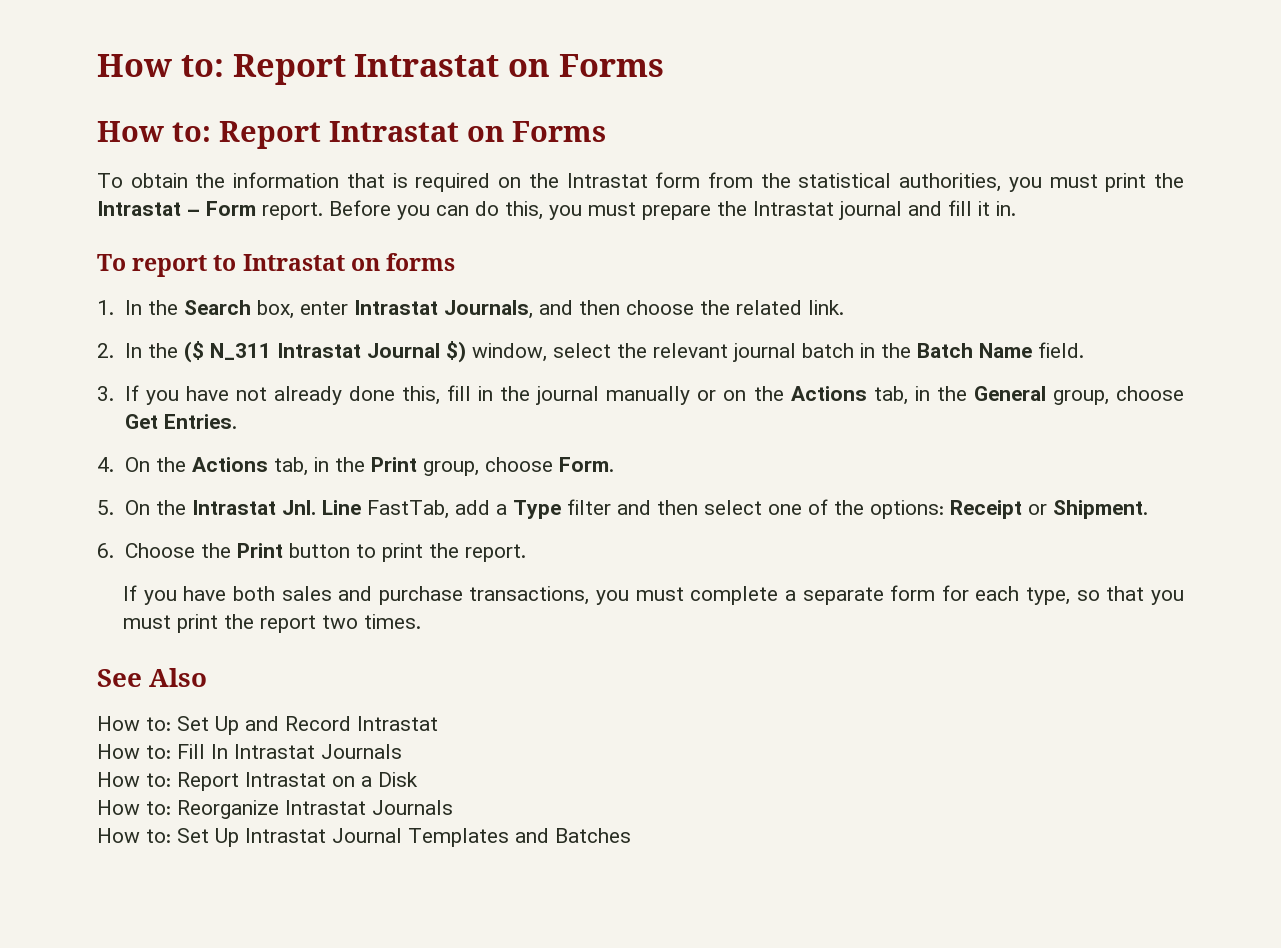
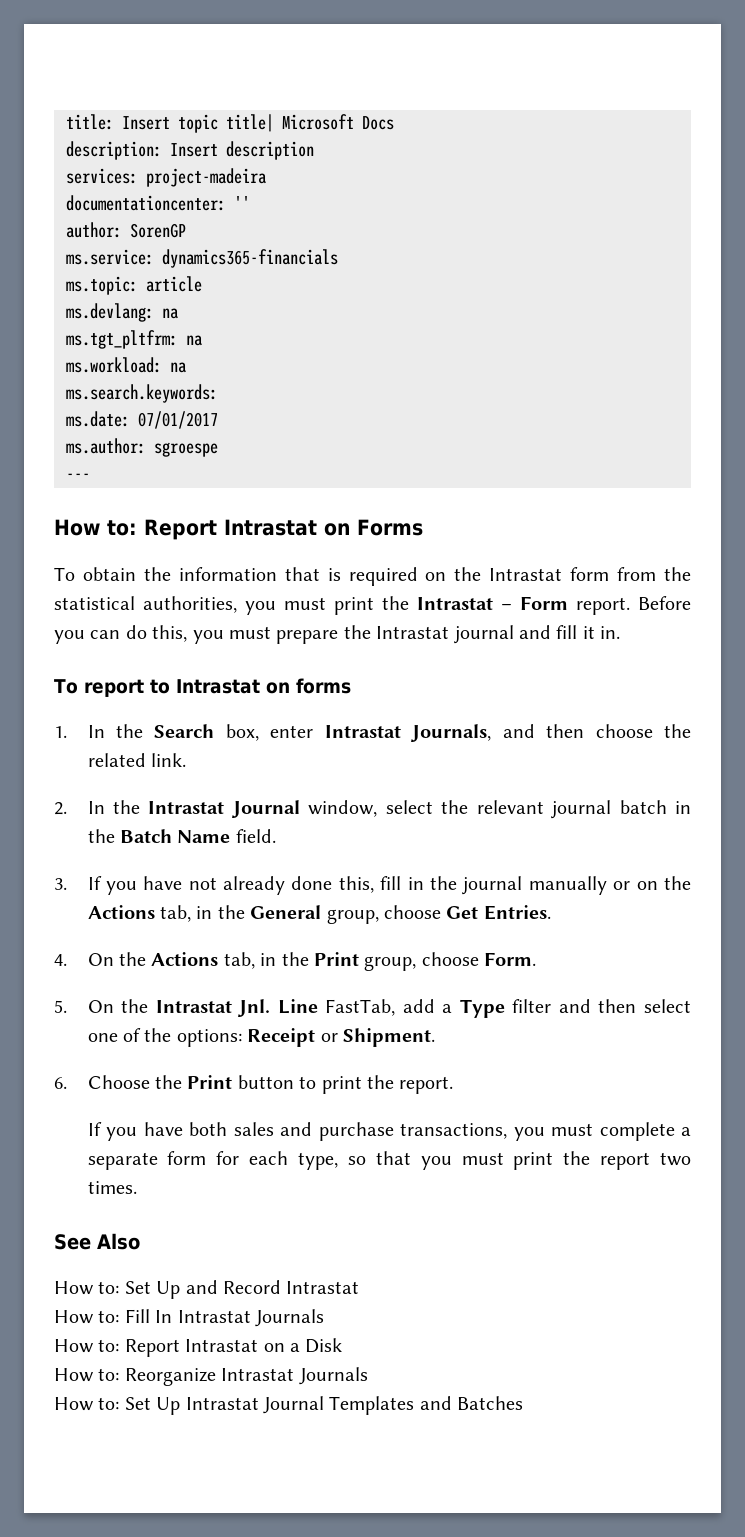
[97,54,664,85] How to: Report Intrastat on Forms -> [66,114,394,133] [66,141,314,160] [66,168,266,187] [66,195,250,211] [66,222,186,238] [66,249,338,268] [66,276,202,295] [66,303,178,322] [66,330,202,349] [66,357,186,373] [66,384,218,403] [66,411,218,429] [66,438,218,457] [66,473,90,480] title: Insert topic title| Microsoft Docs // description: Insert description // services: project-madeira // documentationcenter: '' // author: SorenGP // ms.service: dynamics365-financials // ms.topic: article // ms.devlang: na // ms.tgt_pltfrm: na // ms.workload: na // ms.search.keywords: // ms.date: 07/01/2017 // ms.author: sgroespe // ---
[183,341,466,363] ($ N_311 Intrastat Journal $) -> [148,800,300,818] Intrastat Journal

